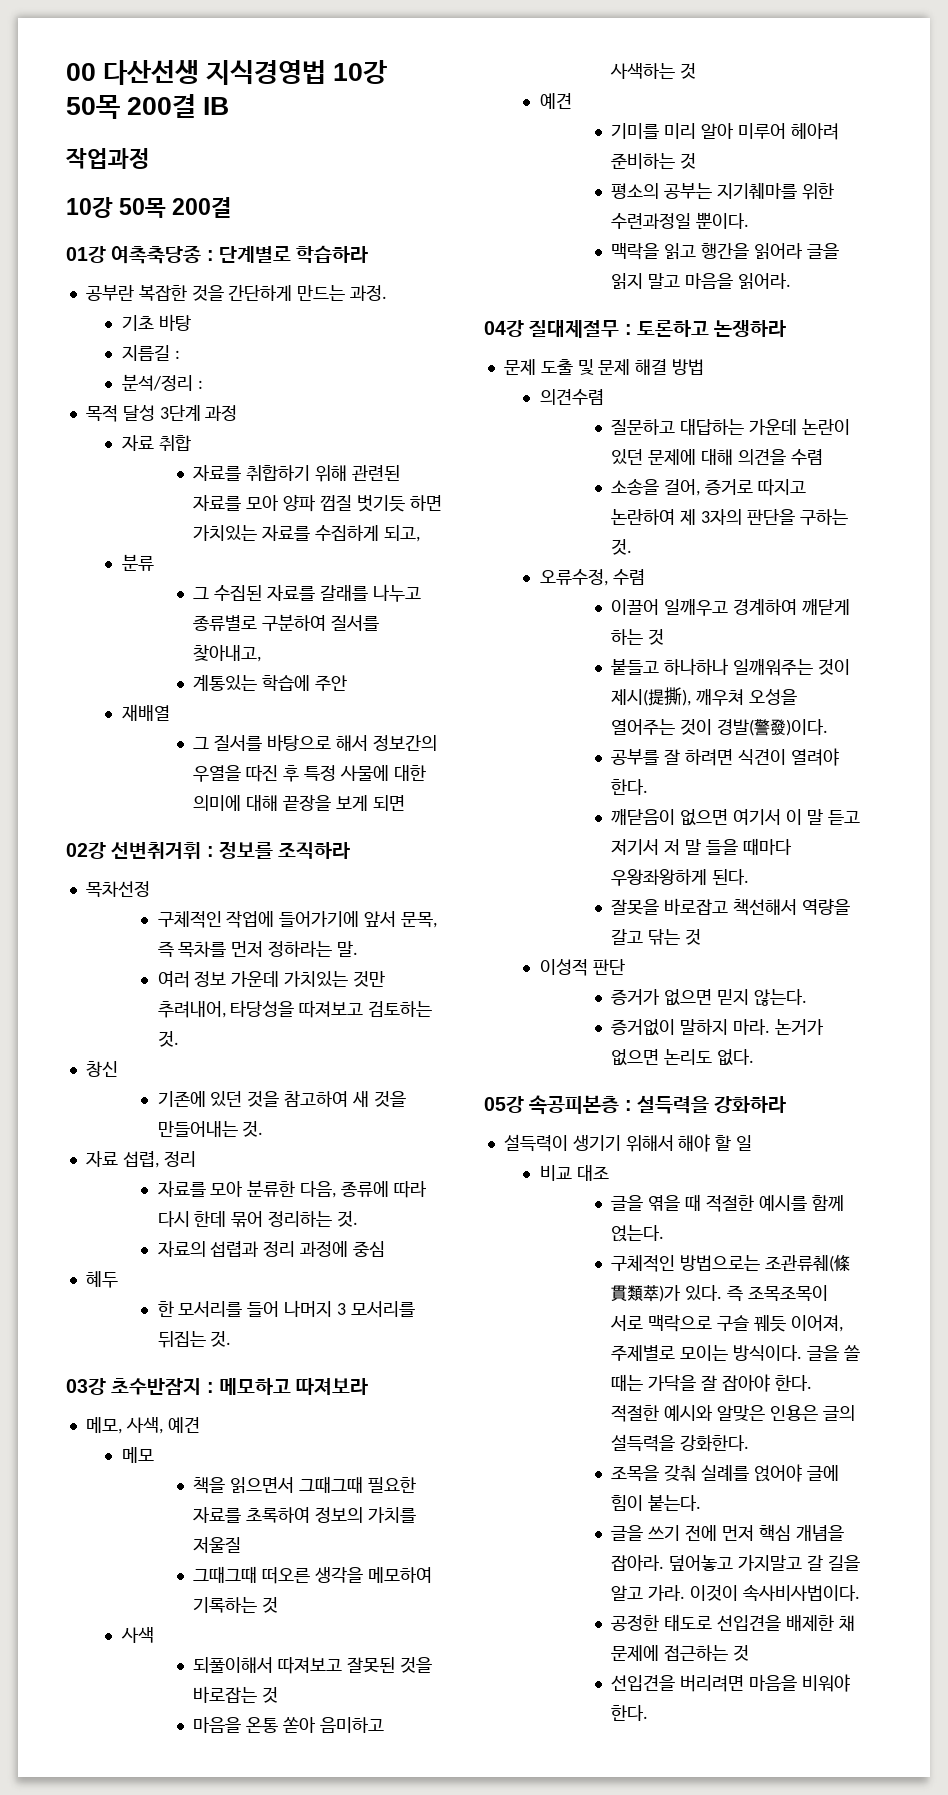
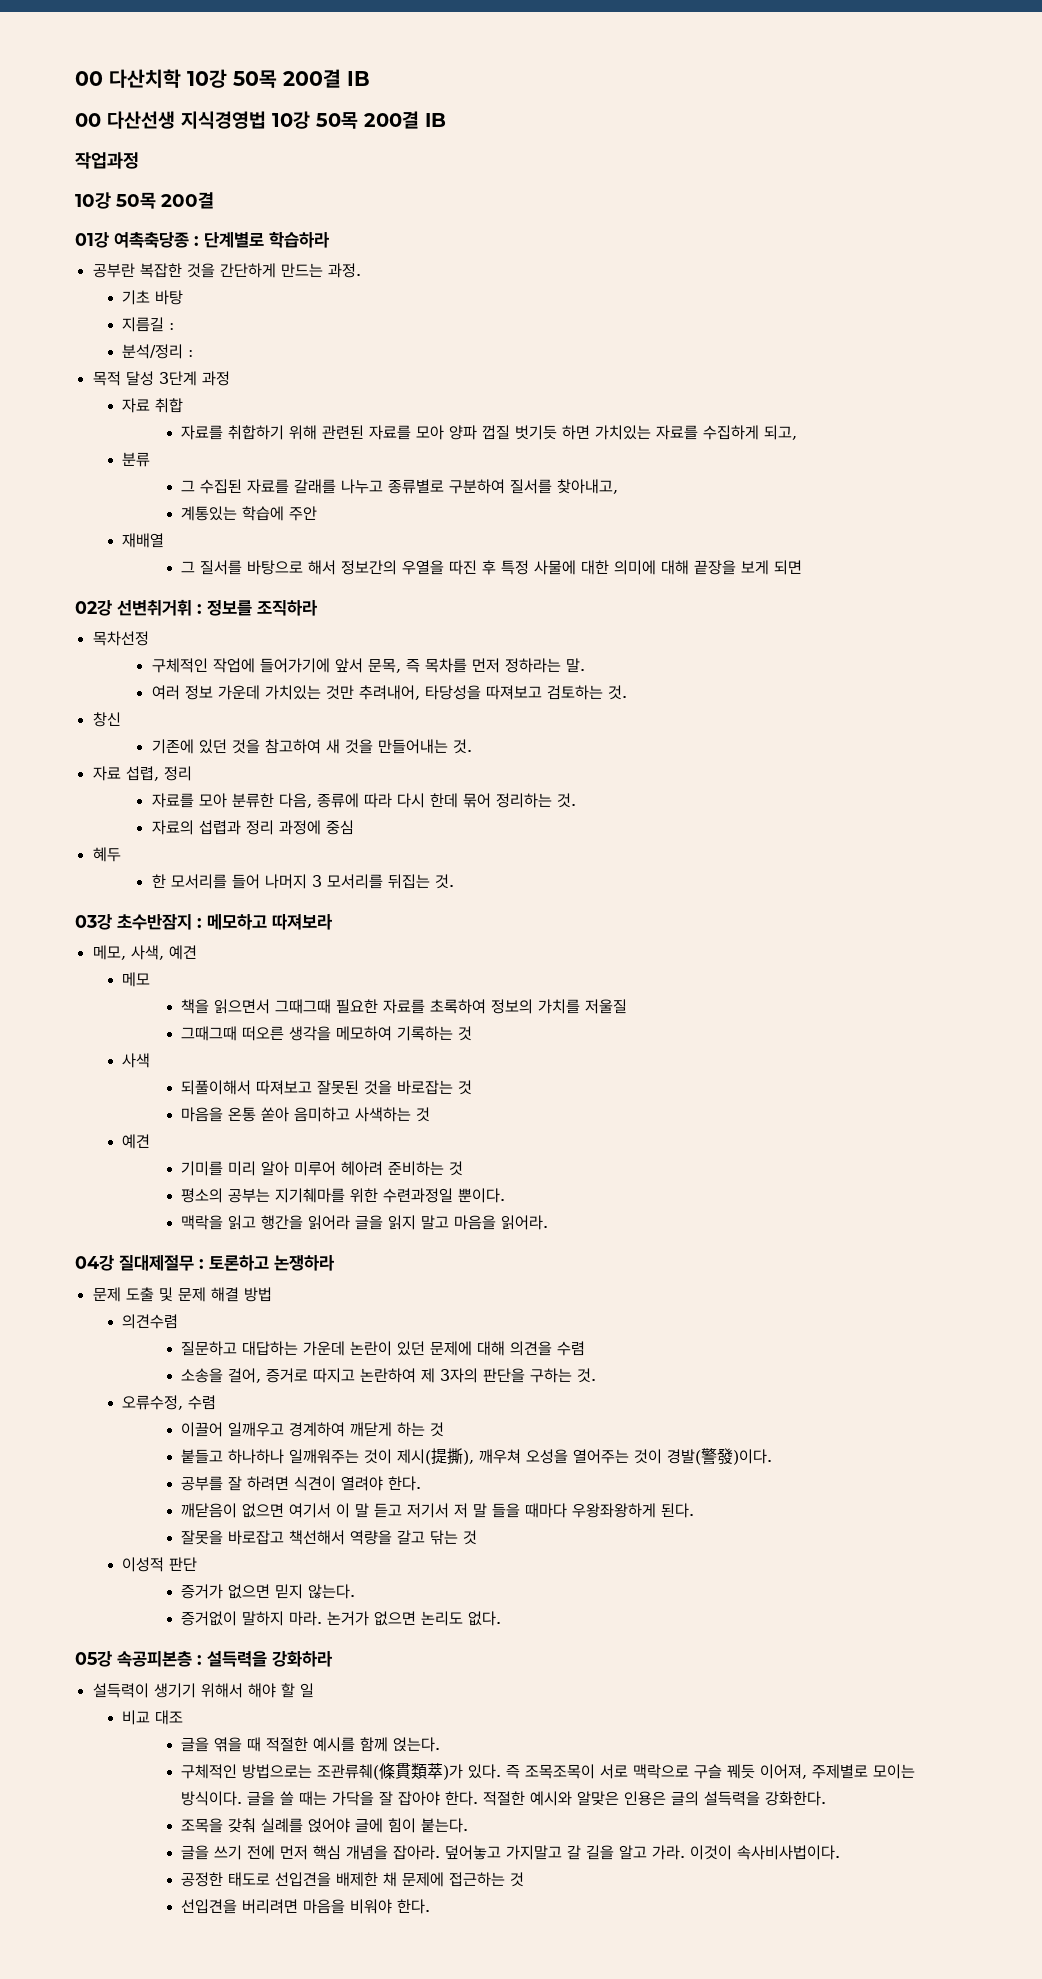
[66,63,96,81] 00 -> [75,69,370,88] [75,113,101,127] 00 다산치학 10강 50목 200결 IB // 00

